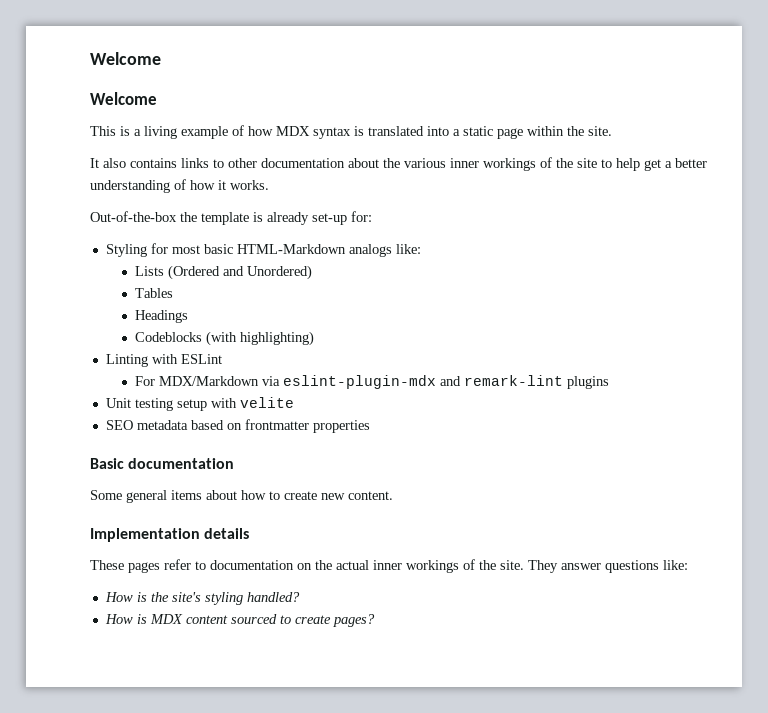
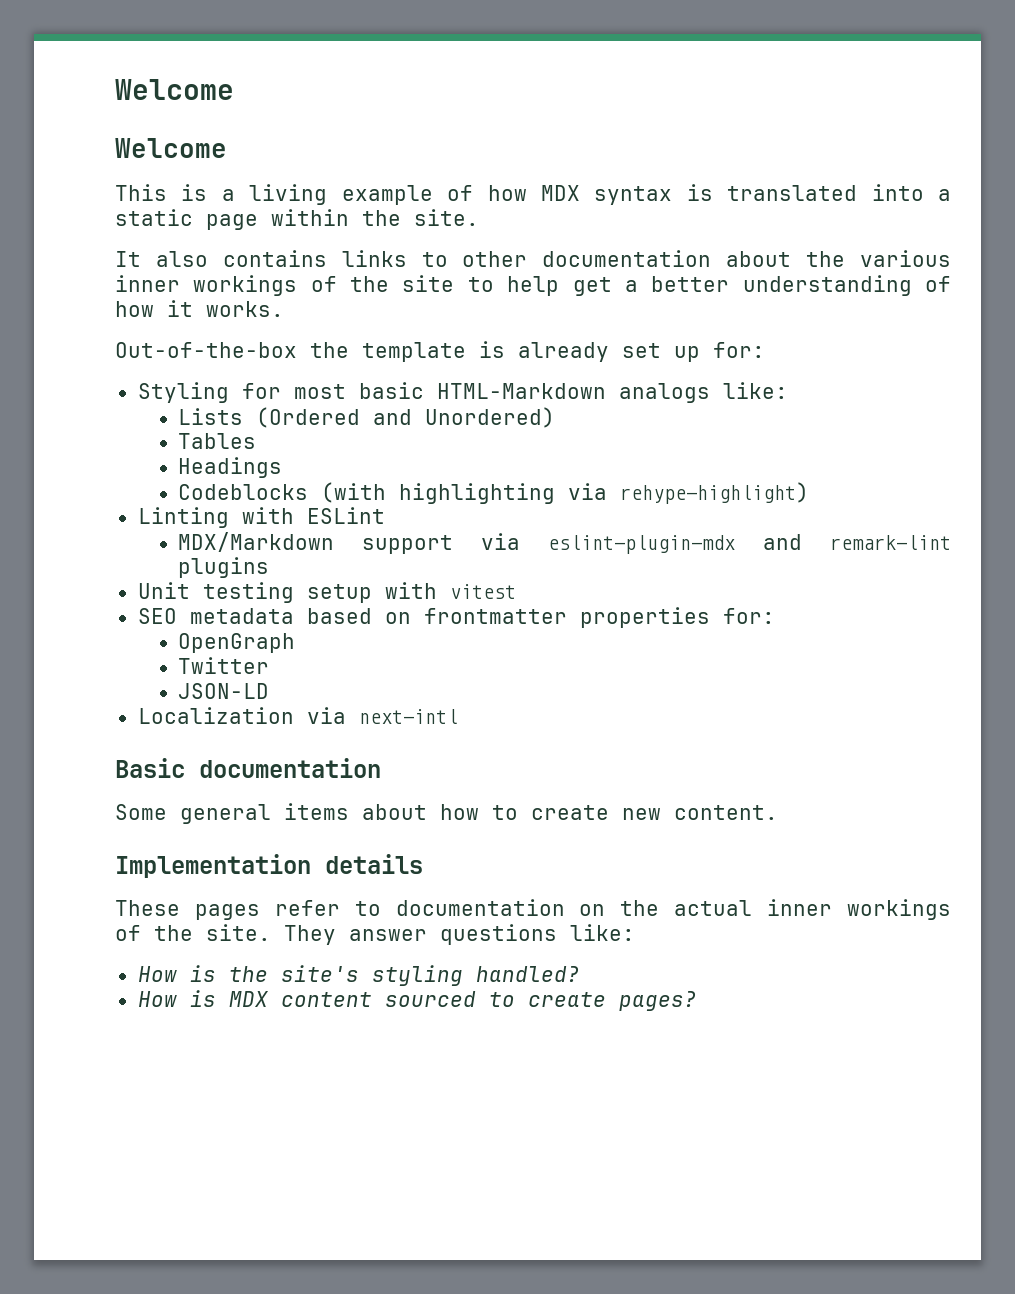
[312,213,347,225] set-up -> [622,343,700,362] set up
[239,331,314,346] highlighting) -> [399,482,810,504] highlighting via rehype-highlight)
[134,376,259,386] For MDX/Markdown -> [178,532,454,554] MDX/Markdown support
[239,397,294,408] velite -> [449,584,516,599] vitest
(370, 426) none -> [722,608,775,624] [178,633,296,653] [178,657,270,674] [178,683,270,699] [137,707,458,724] for: // OpenGraph // Twitter // JSON-LD // Localization via next-intl

